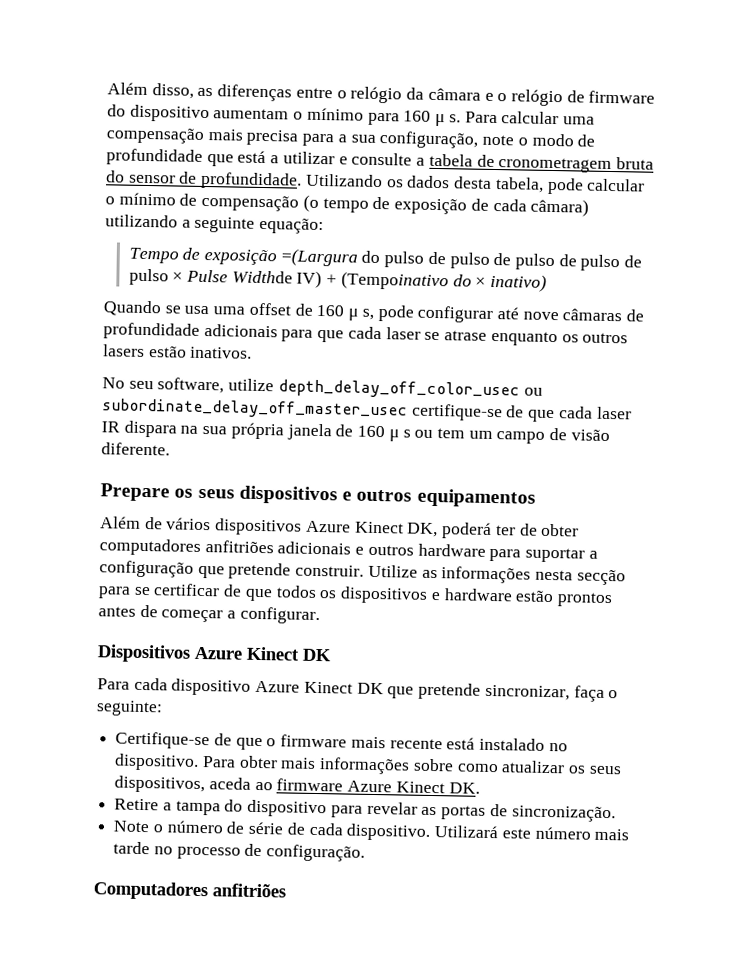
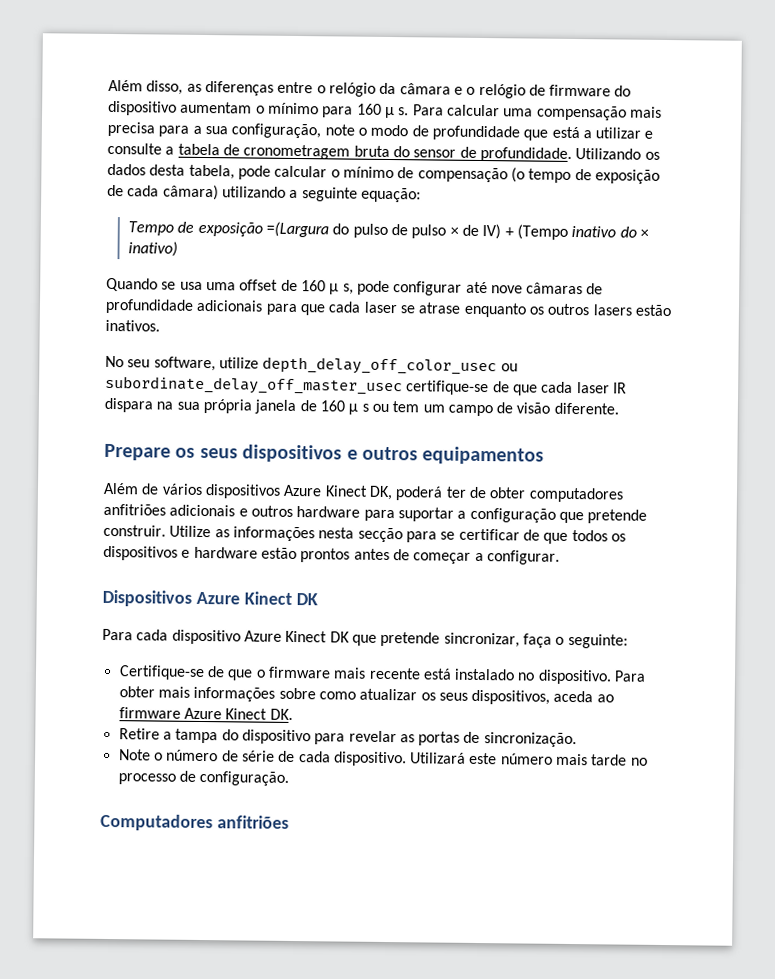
[493,252,643,272] [128,268,449,291] de pulso de pulso de pulso × Pulse Widthde IV) + (Tempoinativo -> [449,224,617,240] × de IV) + (Tempo inativo

